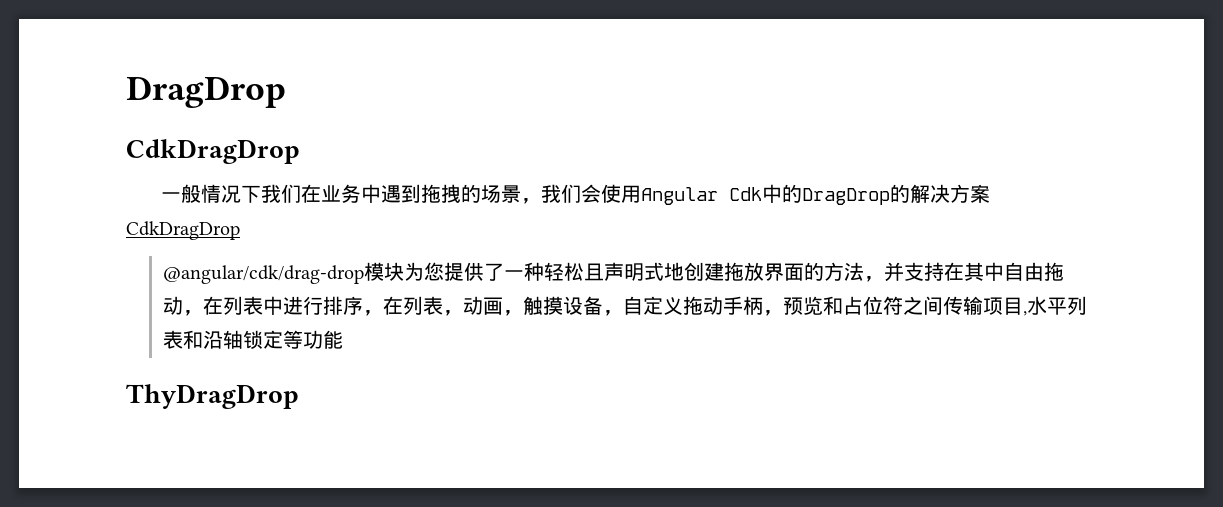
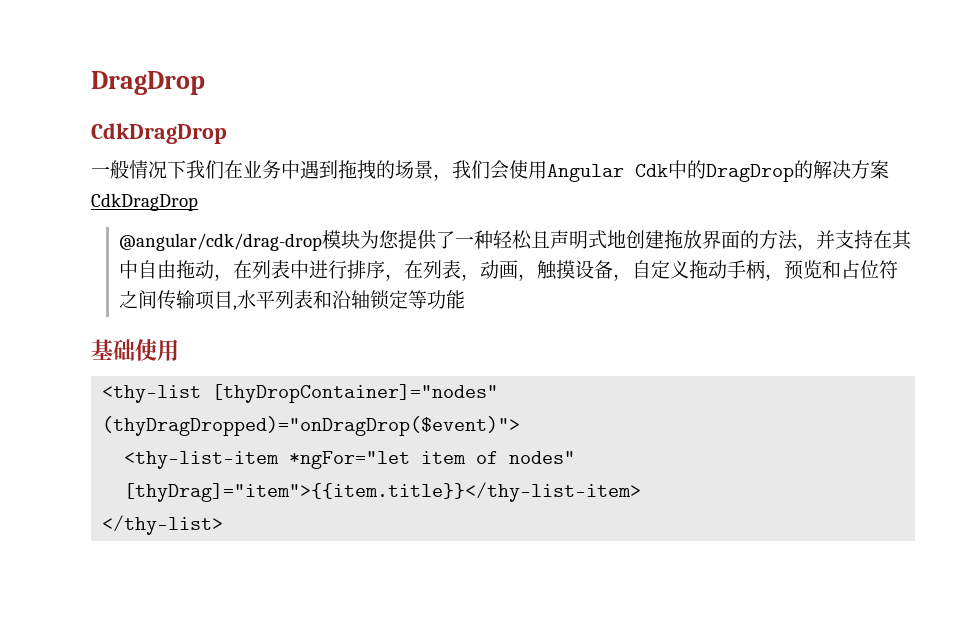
[126,384,299,409] ThyDragDrop -> [91,339,179,361] [102,384,499,403] [102,416,521,436] [124,451,576,469] [124,482,642,502] [102,515,224,535] 基础使用 // <thy-list [thyDropContainer]="nodes" (thyDragDropped)="onDragDrop($event)"> // <thy-list-item *ngFor="let item of nodes" [thyDrag]="item">{{item.title}}</thy-list-item> // </thy-list>

